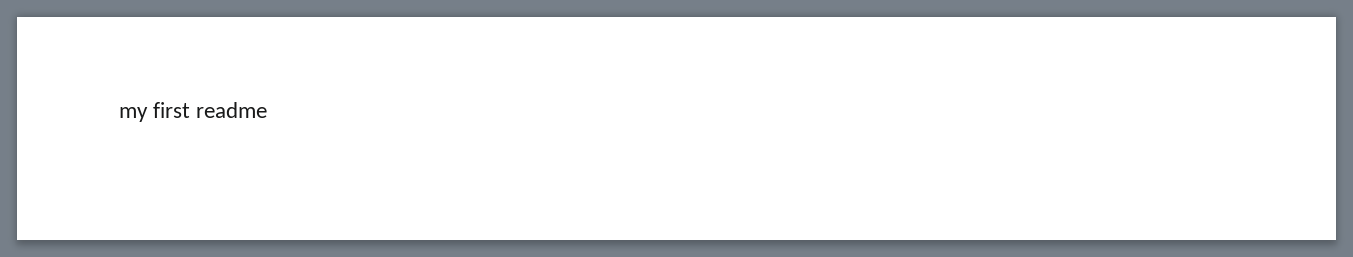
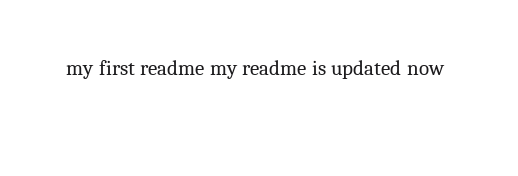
(268, 110) none -> [209,60,445,79] my readme is updated now

